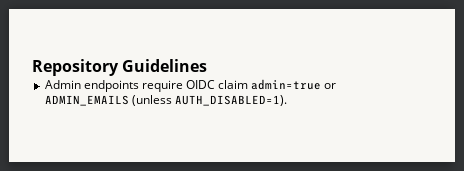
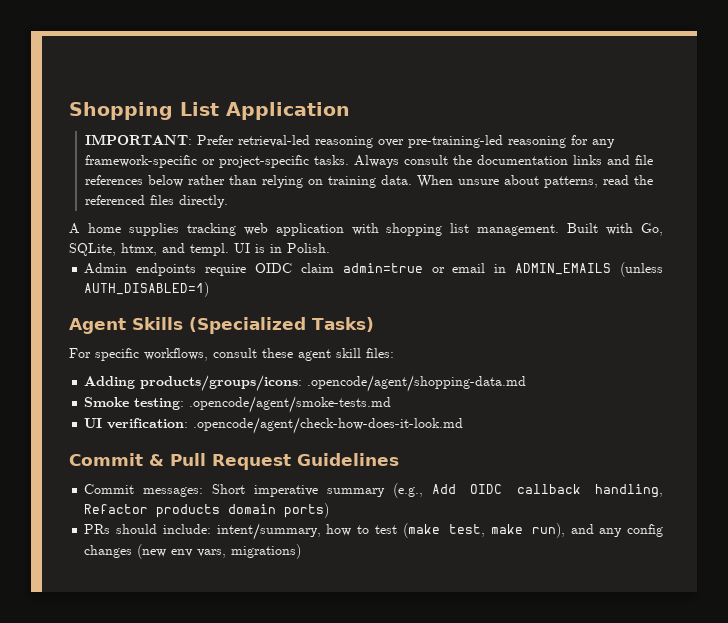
[32,59,208,76] Repository Guidelines -> [69,102,350,120] [85,134,616,148] [85,155,654,168] [85,175,654,188] [85,195,229,208] [69,223,663,236] [69,243,330,256] Shopping List Application // IMPORTANT: Prefer retrieval-led reasoning over pre-training-led reasoning for any framework-specific or project-specific tasks. Always consult the documentation links and file references below rather than relying on training data. When unsure about patterns, read the referenced files directly. // A home supplies tracking web application with shopping list management. Built with Go, SQLite, htmx, and templ. UI is in Polish.
[44,95,287,106] ADMIN_EMAILS (unless AUTH_DISABLED=1). -> [452,262,664,277] [84,282,210,297] [69,317,374,334] [69,348,394,361] [84,375,527,392] [84,396,392,413] [84,417,464,434] [69,453,399,470] [84,483,664,498] [84,503,330,518] [84,523,663,540] [84,544,302,559] email in ADMIN_EMAILS (unless AUTH_DISABLED=1) // Agent Skills (Specialized Tasks) // For specific workflows, consult these agent skill files: // Adding products/groups/icons: .opencode/agent/shopping-data.md // Smoke testing: .opencode/agent/smoke-tests.md // UI verification: .opencode/agent/check-how-does-it-look.md // Commit & Pull Request Guidelines // Commit messages: Short imperative summary (e.g., Add OIDC callback handling, Refactor products domain ports) // PRs should include: intent/summary, how to test (make test, make run), and any config changes (new env vars, migrations)

